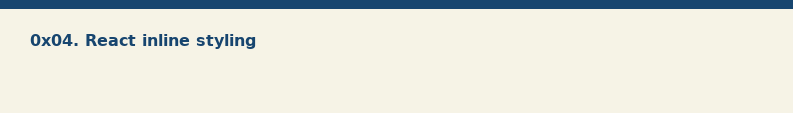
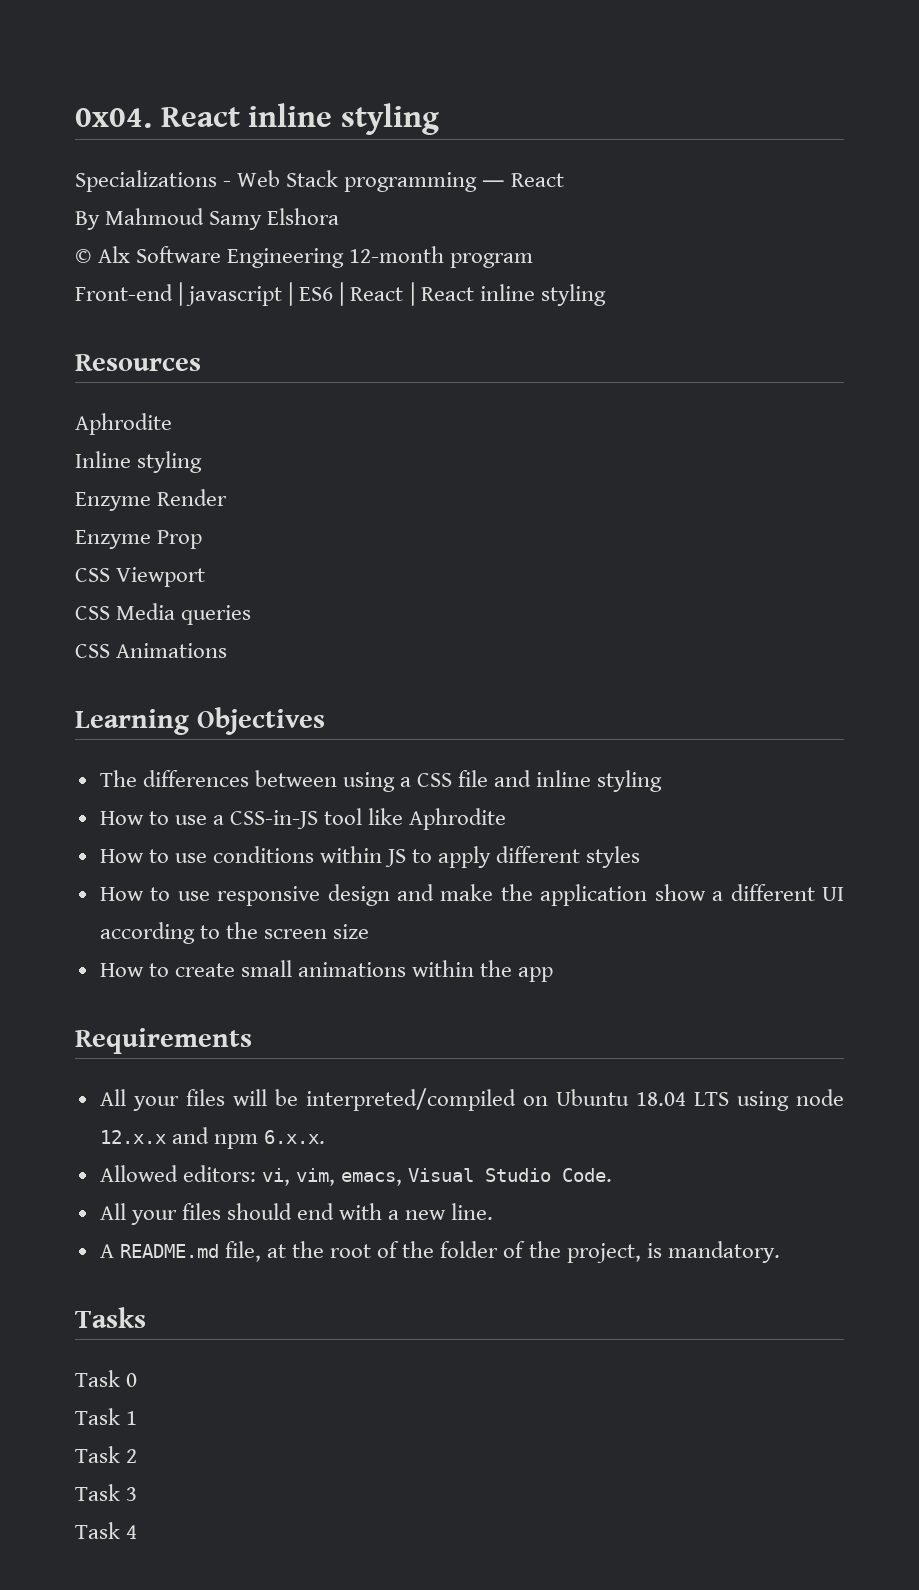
(256, 41) none -> [75,170,565,192] [75,208,340,230] [75,246,534,268] [75,282,606,306] [75,354,201,371] [75,413,172,435] [75,451,203,473] [75,489,228,511] [75,530,203,549] [75,567,206,587] [75,603,252,625] [75,643,228,658] [75,707,325,735] [99,770,663,792] [99,808,507,830] [99,846,641,868] [99,884,844,906] [99,922,370,944] [99,960,554,982] [75,1028,252,1054] [99,1088,844,1111] [99,1127,325,1149] [99,1165,613,1186] [99,1203,494,1225] [99,1241,780,1263] [75,1307,146,1328] [75,1370,138,1387] [75,1408,138,1425] [75,1446,138,1463] [75,1484,138,1501] [75,1522,138,1539] // Specializations - Web Stack programming ― React // By Mahmoud Samy Elshora // © Alx Software Engineering 12-month program // Front-end | javascript | ES6 | React | React inline styling // Resources // Aphrodite // Inline styling // Enzyme Render // Enzyme Prop // CSS Viewport // CSS Media queries // CSS Animations // Learning Objectives // The differences between using a CSS file and inline styling // How to use a CSS-in-JS tool like Aphrodite // How to use conditions within JS to apply different styles // How to use responsive design and make the application show a different UI according to the screen size // How to create small animations within the app // Requirements // All your files will be interpreted/compiled on Ubuntu 18.04 LTS using node 12.x.x and npm 6.x.x. // Allowed editors: vi, vim, emacs, Visual Studio Code. // All your files should end with a new line. // A README.md file, at the root of the folder of the project, is mandatory. // Tasks // Task 0 // Task 1 // Task 2 // Task 3 // Task 4

